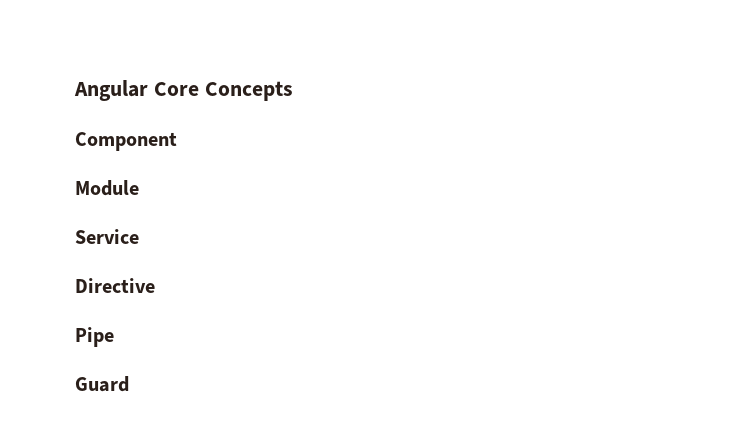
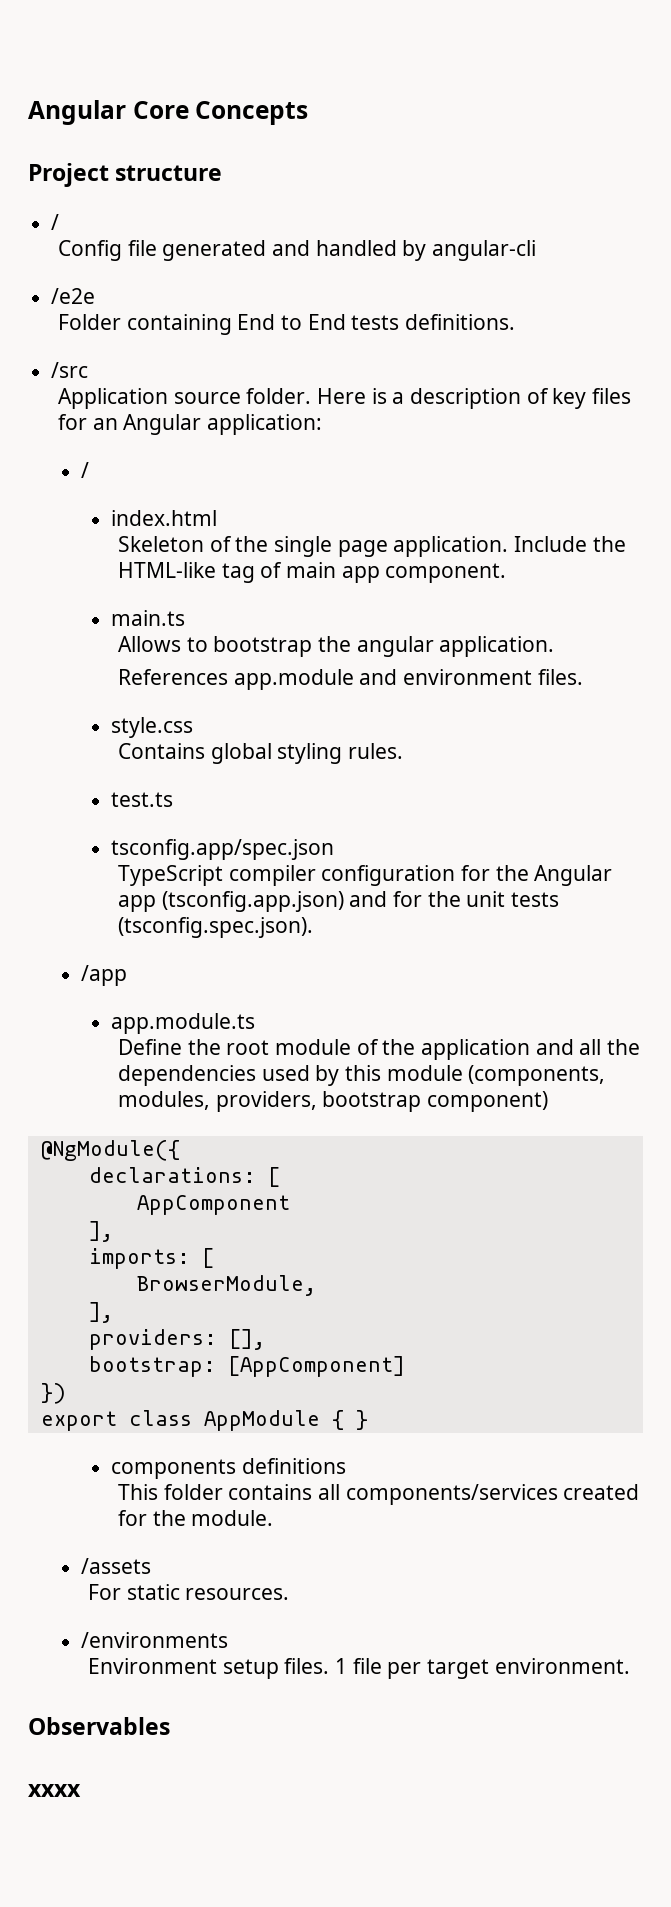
[75,132,177,151] [75,180,139,196] [75,229,139,244] [75,278,155,293] [75,327,114,347] [75,376,129,392] Component // Module // Service // Directive // Pipe // Guard -> [28,163,223,187] [51,214,60,230] [58,240,537,261] [51,288,96,304] [58,314,516,335] [51,362,89,378] [58,388,632,409] [58,414,323,435] [81,462,90,478] [111,510,218,526] [118,536,626,557] [118,562,507,583] [111,610,186,626] [118,636,555,657] [118,669,583,690] [111,717,194,738] [118,743,404,764] [111,792,174,807] [111,839,335,860] [118,865,613,886] [118,891,560,912] [118,917,314,938] [81,965,128,986] [111,1013,256,1034] [118,1039,641,1060] [118,1065,606,1086] [118,1091,549,1112] [40,1140,180,1161] [88,1167,280,1187] [136,1195,290,1215] [88,1221,113,1242] [88,1248,214,1269] [136,1275,316,1296] [88,1302,113,1323] [88,1329,265,1350] [88,1356,405,1377] [40,1383,66,1404] [40,1410,368,1431] [111,1458,346,1479] [118,1484,640,1505] [118,1510,274,1526] [81,1558,152,1574] [88,1584,290,1600] [81,1632,229,1648] [88,1658,630,1679] [28,1717,170,1735] [28,1784,81,1797] Project structure // / // Config file generated and handled by angular-cli // /e2e // Folder containing End to End tests definitions. // /src // Application source folder. Here is a description of key files for an Angular application: // / // index.html // Skeleton of the single page application. Include the HTML-like tag of main app component. // main.ts // Allows to bootstrap the angular application. // References app.module and environment files. // style.css // Contains global styling rules. // test.ts // tsconfig.app/spec.json // TypeScript compiler configuration for the Angular app (tsconfig.app.json) and for the unit tests (tsconfig.spec.json). // /app // app.module.ts // Define the root module of the application and all the dependencies used by this module (components, modules, providers, bootstrap component) // @NgModule({ // declarations: [ // AppComponent // ], // imports: [ // BrowserModule, // ], // providers: [], // bootstrap: [AppComponent] // }) // export class AppModule { } // components definitions // This folder contains all components/services created for the module. // /assets // For static resources. // /environments // Environment setup files. 1 file per target environment. // Observables // xxxx

